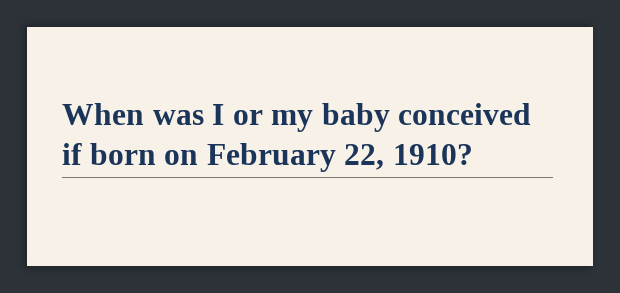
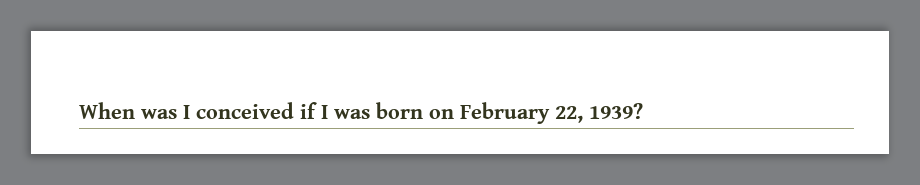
[232,103,532,132] [62,143,82,165] or my baby conceived if -> [196,102,370,119] conceived if I was
[392,144,473,165] 1910? -> [589,103,643,119] 1939?

